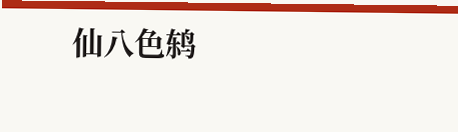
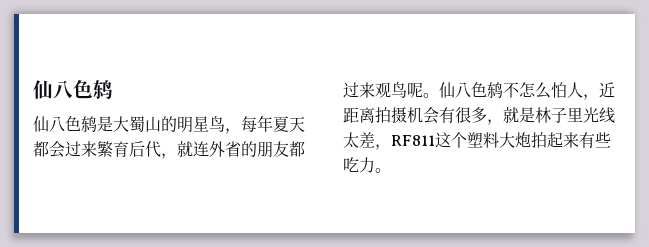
[72,27,197,60] 仙八色鸫 -> [33,80,113,99] [33,115,305,134] [33,141,305,159] [343,82,615,100] [343,107,615,125] [343,132,611,150] [343,157,391,173] 仙八色鸫 // 仙八色鸫是大蜀山的明星鸟，每年夏天都会过来繁育后代，就连外省的朋友都过来观鸟呢。仙八色鸫不怎么怕人，近距离拍摄机会有很多，就是林子里光线太差，RF811这个塑料大炮拍起来有些吃力。

